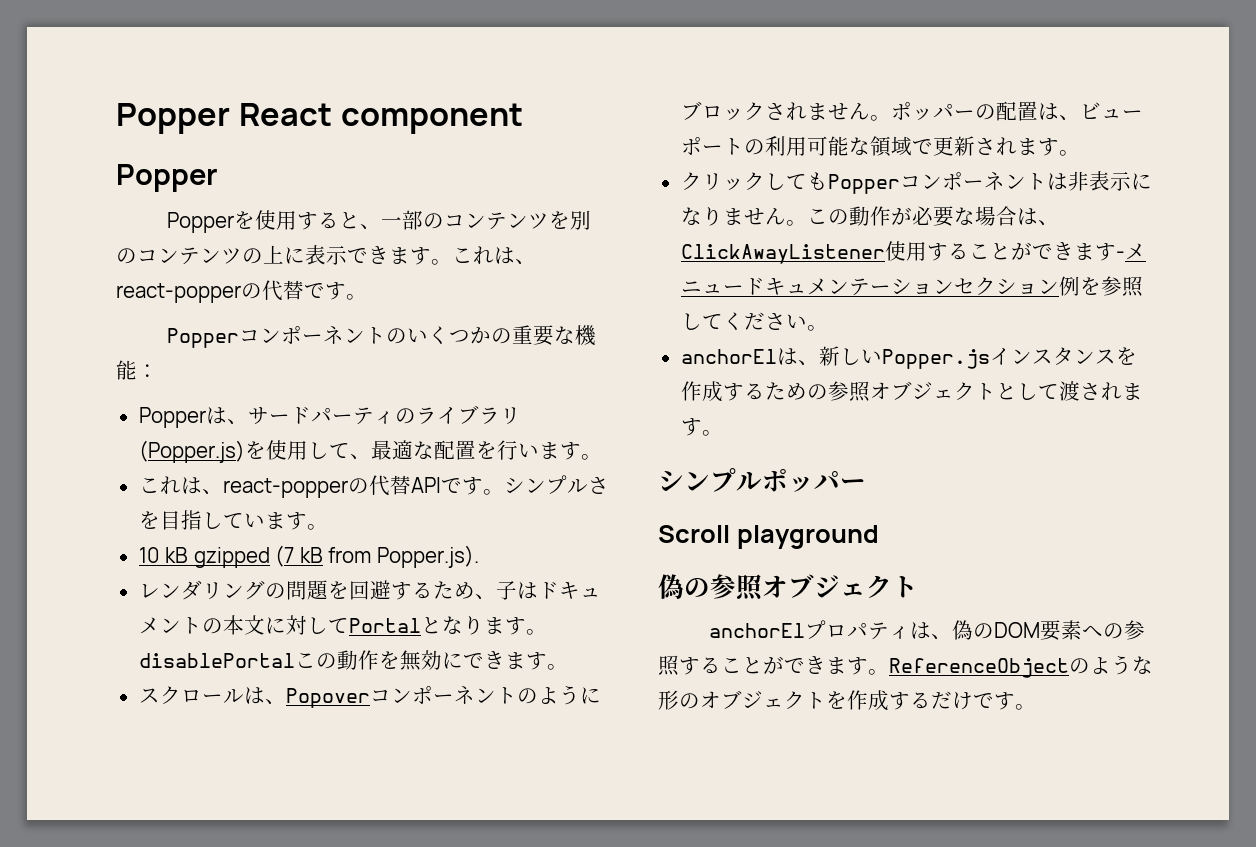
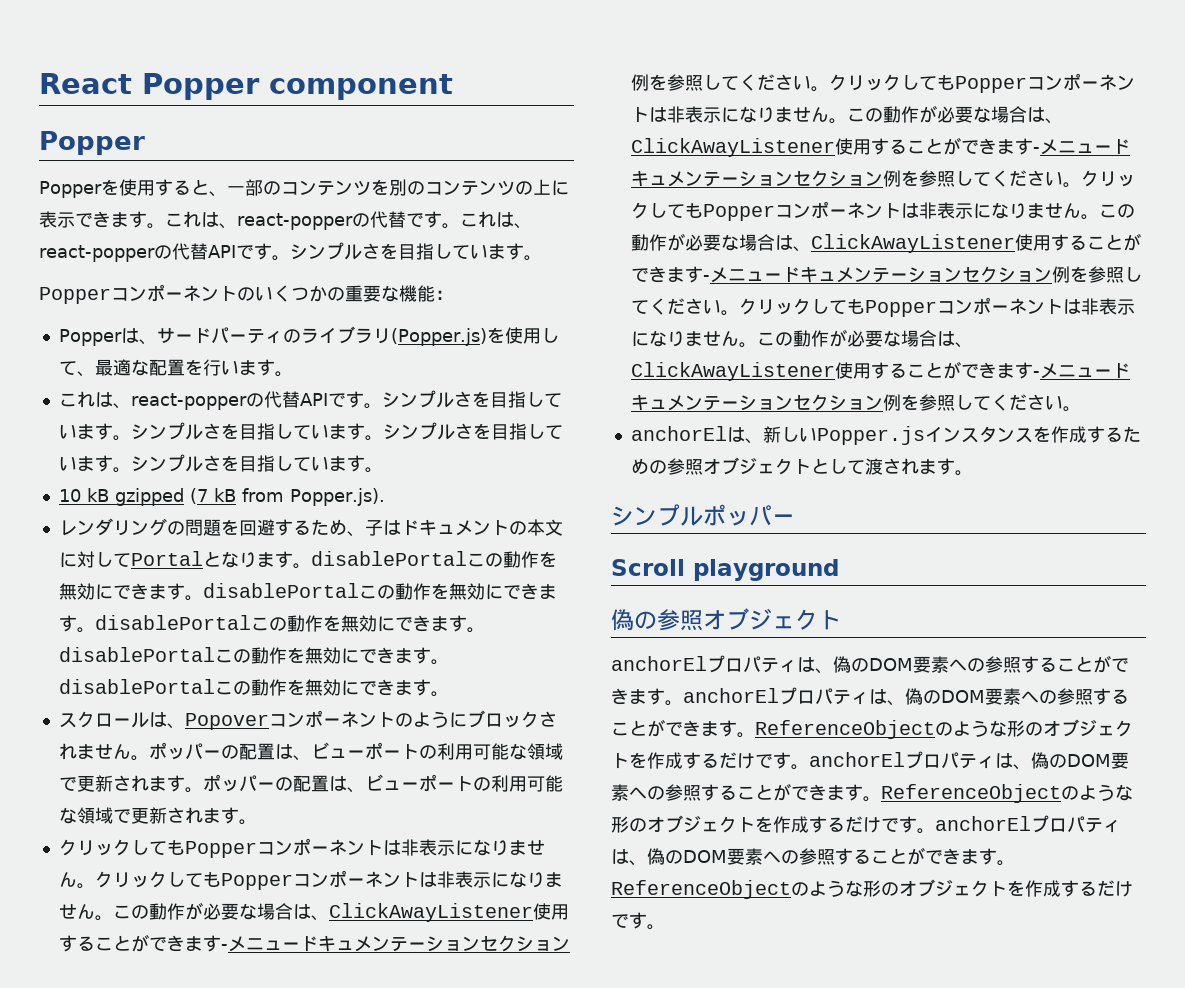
[116,103,332,134] Popper React -> [39,73,260,100] React Popper
(367, 297) none -> [460,211,532,229] [39,242,542,262] これは、react-popperの代替APIです。シンプルさを目指しています。
(328, 527) none -> [130,422,563,441] [58,454,383,473] シンプルさを目指しています。シンプルさを目指しています。シンプルさを目指しています。
(568, 667) none -> [202,583,557,600] [58,615,485,633] [58,647,449,665] [58,679,449,697] disablePortalこの動作を無効にできます。disablePortalこの動作を無効にできます。disablePortalこの動作を無効にできます。disablePortalこの動作を無効にできます。
(1080, 153) none -> [202,774,563,793] [58,807,257,825] ポッパーの配置は、ビューポートの利用可能な領域で更新されます。
(807, 223) none -> [94,870,563,890] [58,902,569,922] [58,934,570,952] [630,73,1135,93] [630,105,1063,124] [630,137,1130,157] [630,170,1135,188] [630,201,1135,221] [630,233,1141,253] [630,266,1142,283] [630,297,1135,317] [630,330,757,348] クリックしてもPopperコンポーネントは非表示になりません。この動作が必要な場合は、ClickAwayListener使用することができます-メニュードキュメンテーションセクション例を参照してください。クリックしてもPopperコンポーネントは非表示になりません。この動作が必要な場合は、ClickAwayListener使用することができます-メニュードキュメンテーションセクション例を参照してください。クリックしてもPopperコンポーネントは非表示になりません。この動作が必要な場合は、ClickAwayListener使用することができます-メニュードキュメンテーションセクション例を参照してください。クリックしてもPopperコンポーネントは非表示になりません。
(889, 672) none -> [683,687,1129,706] [611,719,755,738] anchorElプロパティは、偽のDOM要素への参照することができます。
(1036, 707) none -> [809,751,1129,770] [611,783,1133,803] [611,815,1121,834] [611,847,1015,866] [611,879,1133,899] [611,912,665,930] anchorElプロパティは、偽のDOM要素への参照することができます。ReferenceObjectのような形のオブジェクトを作成するだけです。anchorElプロパティは、偽のDOM要素への参照することができます。ReferenceObjectのような形のオブジェクトを作成するだけです。

